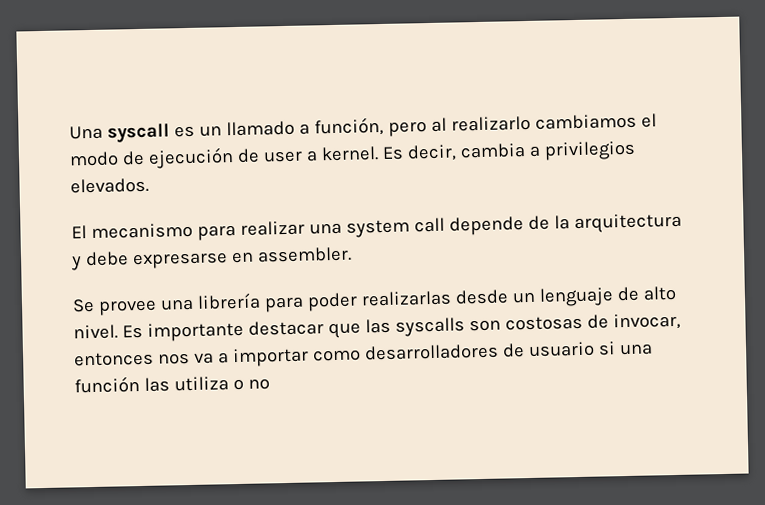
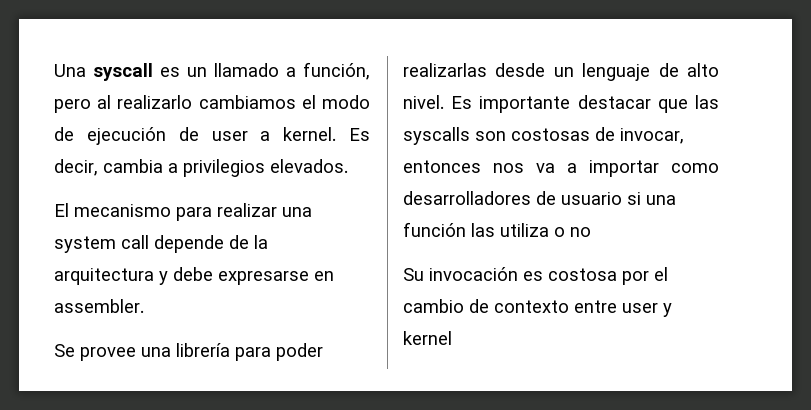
(270, 384) none -> [403,267,668,285] [403,299,672,317] [403,331,452,345] // Su invocación es costosa por el cambio de contexto entre user y kernel

